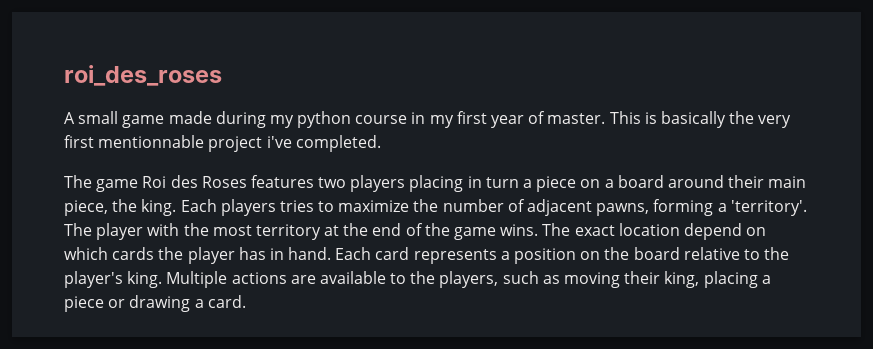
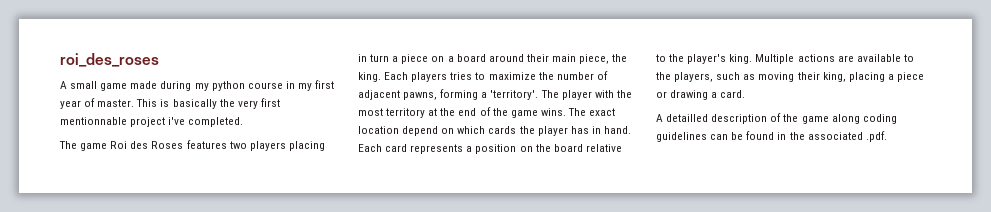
(246, 301) none -> [656,113,897,124] [656,131,887,142] // A detailled description of the game along coding guidelines can be found in the associated .pdf.

